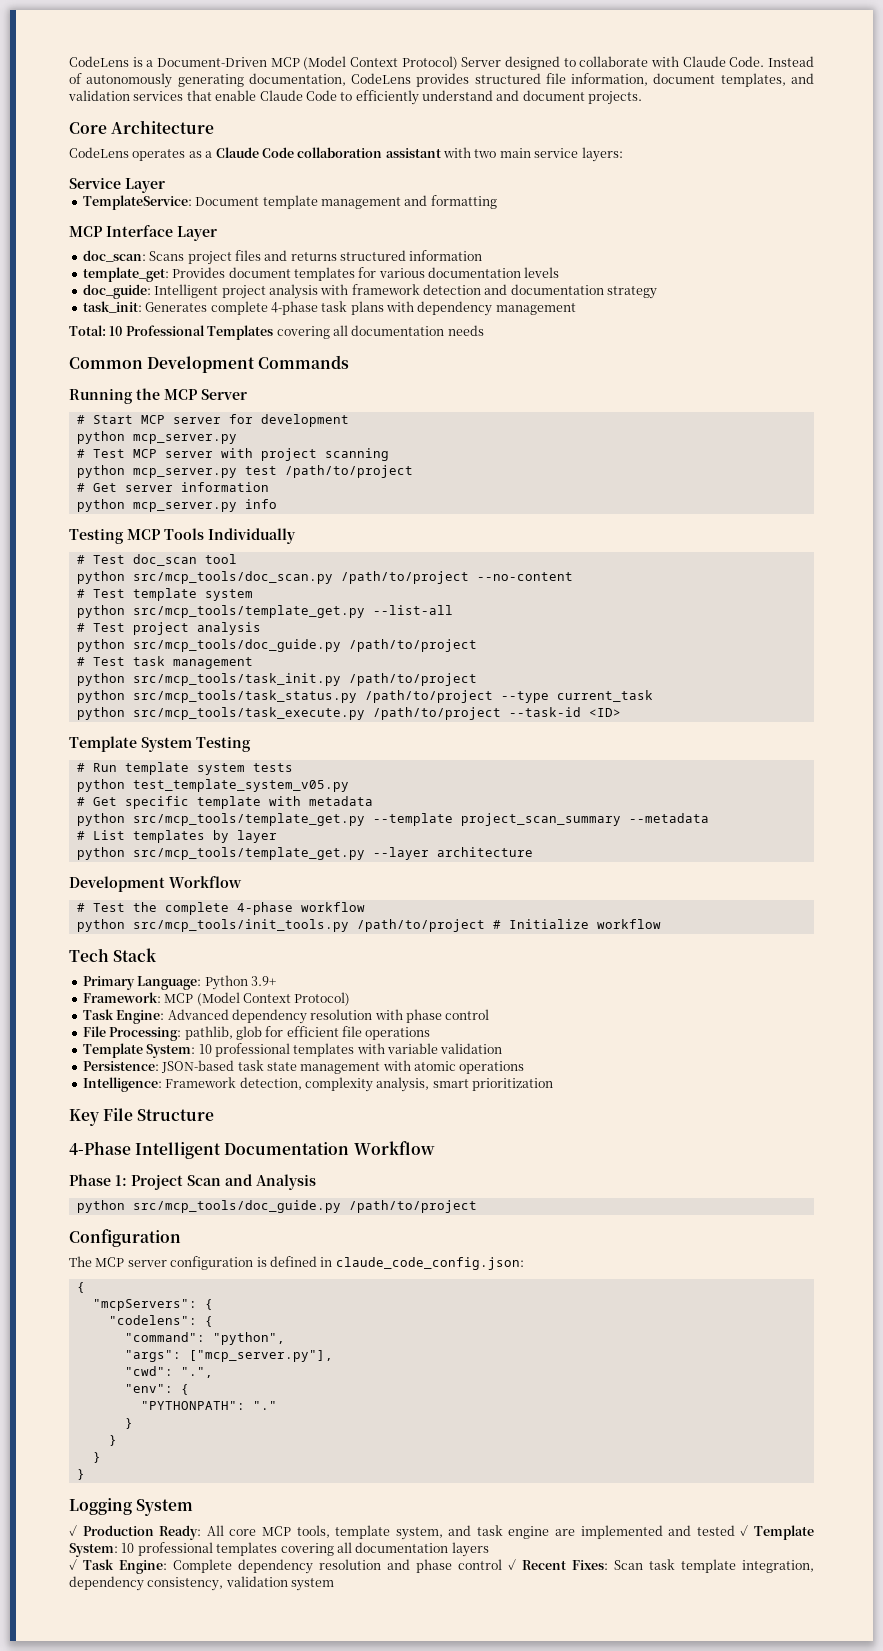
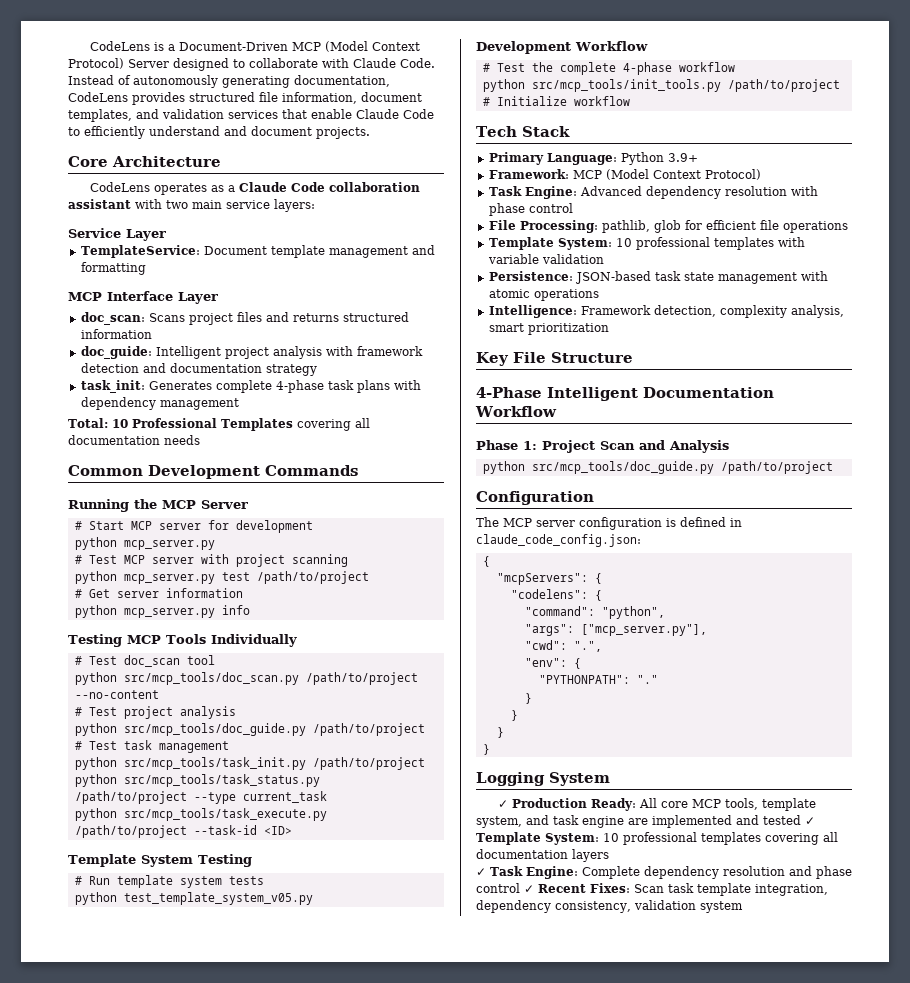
[82,267,560,282] // template_get: Provides document templates for various documentation levels -> (152, 334) none
[76,588,253,601] [76,605,453,618] // # Test template system // python src/mcp_tools/template_get.py --list-all -> (159, 694) none
[76,796,373,809] [76,813,709,826] [76,830,277,843] [76,847,533,860] // # Get specific template with metadata // python src/mcp_tools/template_get.py --template project_scan_summary --metadata // # List templates by layer // python src/mcp_tools/template_get.py --layer architecture -> (313, 898) none

